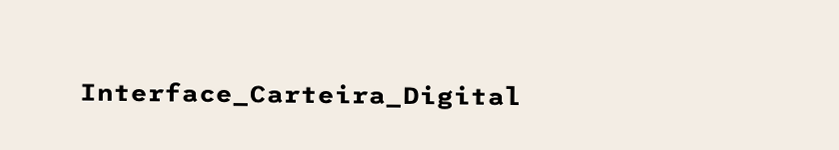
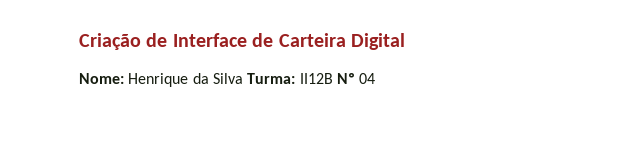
[79,81,522,111] Interface_Carteira_Digital -> [79,33,405,50] [79,73,376,87] Criação de Interface de Carteira Digital // Nome: Henrique da Silva Turma: II12B Nº 04

